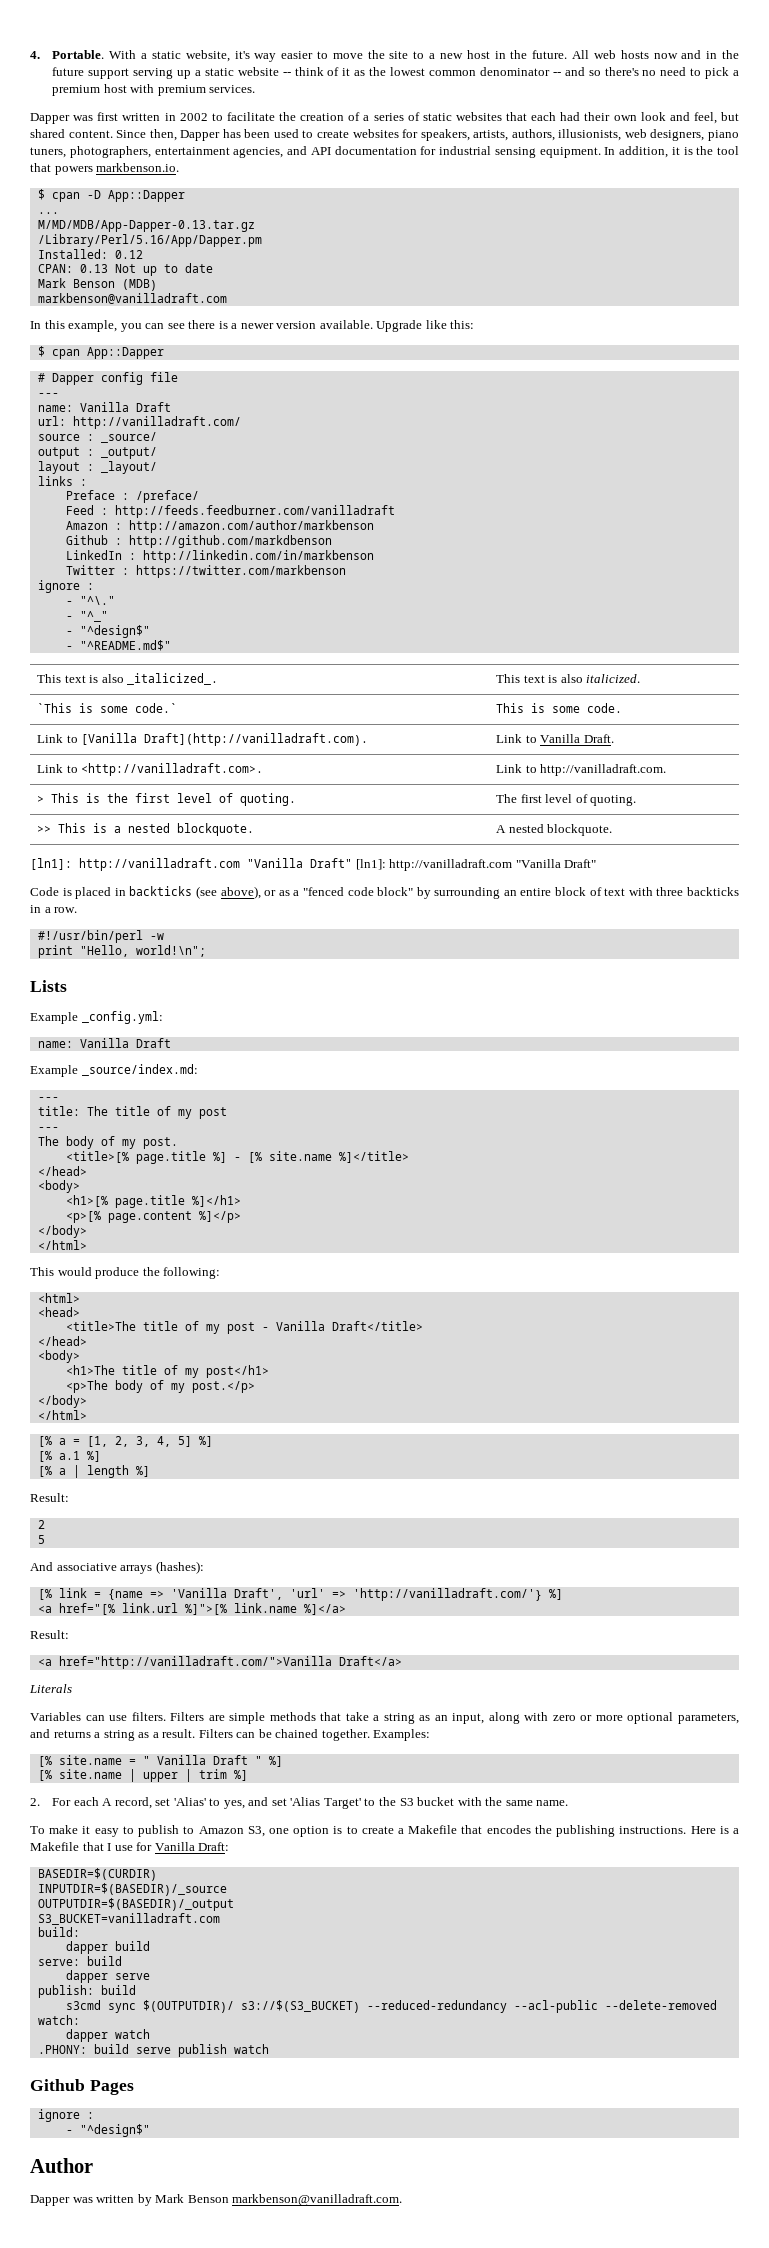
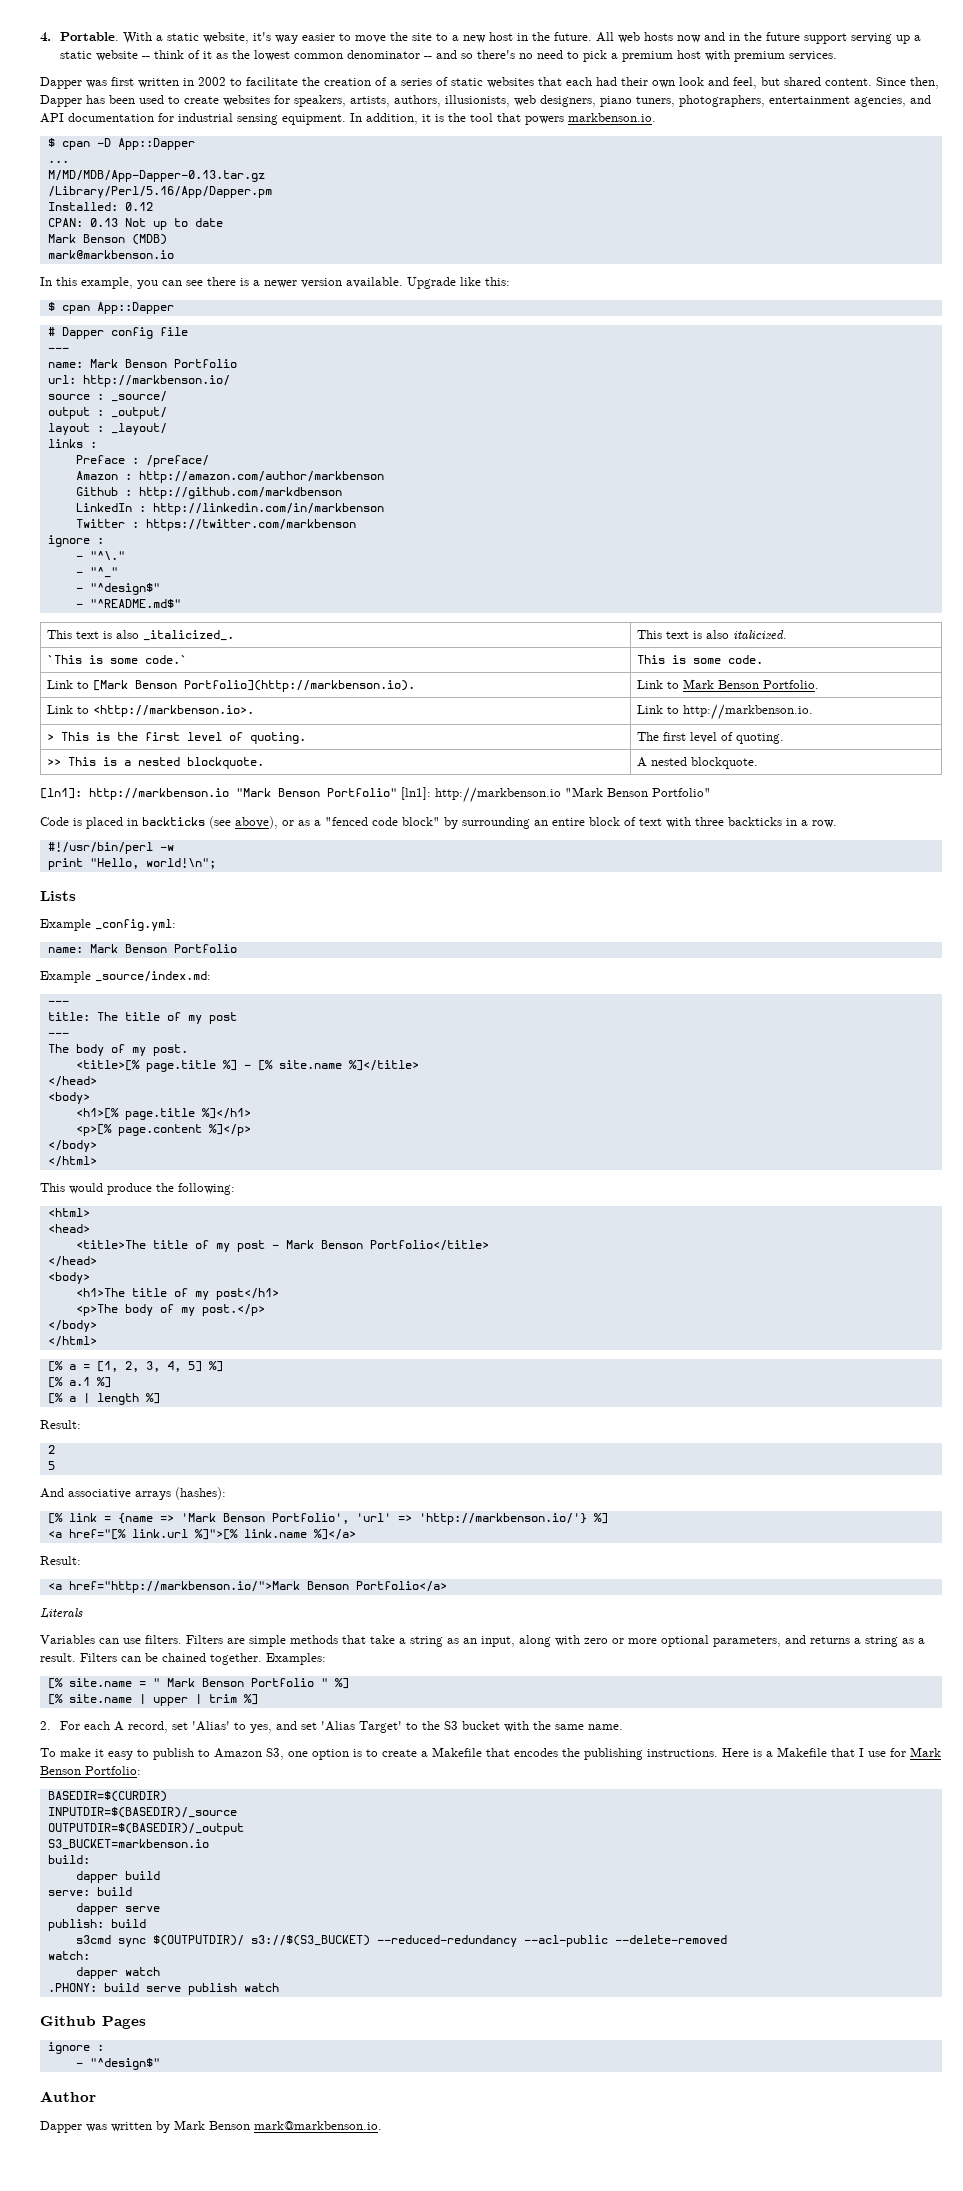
[37,293,227,304] markbenson@vanilladraft.com -> [47,250,174,259] mark@markbenson.io
[79,402,171,412] Vanilla Draft -> [89,359,237,368] Mark Benson Portfolio
[72,416,241,429] http://vanilladraft.com/ -> [82,375,230,387] http://markbenson.io/
[65,505,395,518] // Feed : http://feeds.feedburner.com/vanilladraft -> (209, 461) none
[81,733,369,746] [496,734,614,743] [37,763,264,776] [496,764,667,776] [Vanilla Draft](http://vanilladraft.com). | Link to Vanilla Draft. // Link to <http://vanilladraft.com>. | Link to http://vanilladraft.com. -> [93,680,416,692] [637,679,820,689] [47,705,255,717] [637,704,814,720] [Mark Benson Portfolio](http://markbenson.io). | Link to Mark Benson Portfolio. // Link to <http://markbenson.io>. | Link to http://markbenson.io.
[79,858,597,871] http://vanilladraft.com "Vanilla Draft" [ln1]: http://vanilladraft.com "Vanilla Draft" -> [89,787,711,803] http://markbenson.io "Mark Benson Portfolio" [ln1]: http://markbenson.io "Mark Benson Portfolio"
[79,1038,171,1048] Vanilla Draft -> [89,944,237,953] Mark Benson Portfolio
[275,1321,423,1331] Vanilla Draft</title> -> [285,1240,489,1251] Mark Benson Portfolio</title>
[170,1588,283,1600] 'Vanilla Draft', -> [180,1513,349,1524] 'Mark Benson Portfolio',
[352,1588,542,1601] 'http://vanilladraft.com/'} -> [418,1513,587,1525] 'http://markbenson.io/'}
[58,1656,402,1669] href="http://vanilladraft.com/">Vanilla Draft</a> -> [68,1581,447,1593] href="http://markbenson.io/">Mark Benson Portfolio</a>
[156,1755,248,1765] Vanilla Draft -> [166,1678,314,1687] Mark Benson Portfolio
[154,1842,230,1851] Vanilla Draft: -> [910,1747,941,1757] [40,1766,141,1775] Mark Benson Portfolio:
[37,1913,220,1925] S3_BUCKET=vanilladraft.com -> [47,1839,209,1850] S3_BUCKET=markbenson.io
[232,2194,403,2206] markbenson@vanilladraft.com. -> [254,2121,382,2130] mark@markbenson.io.

